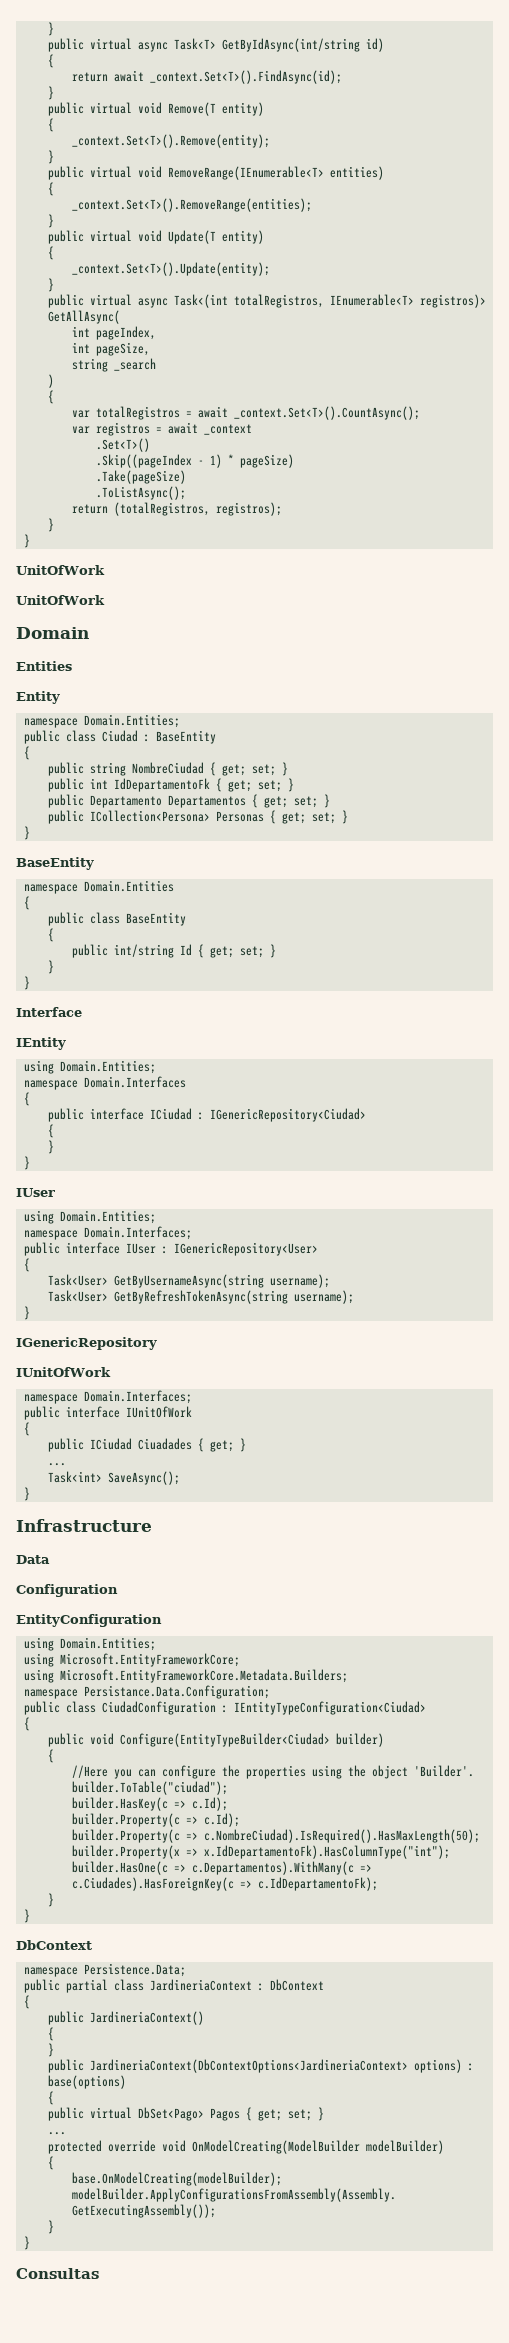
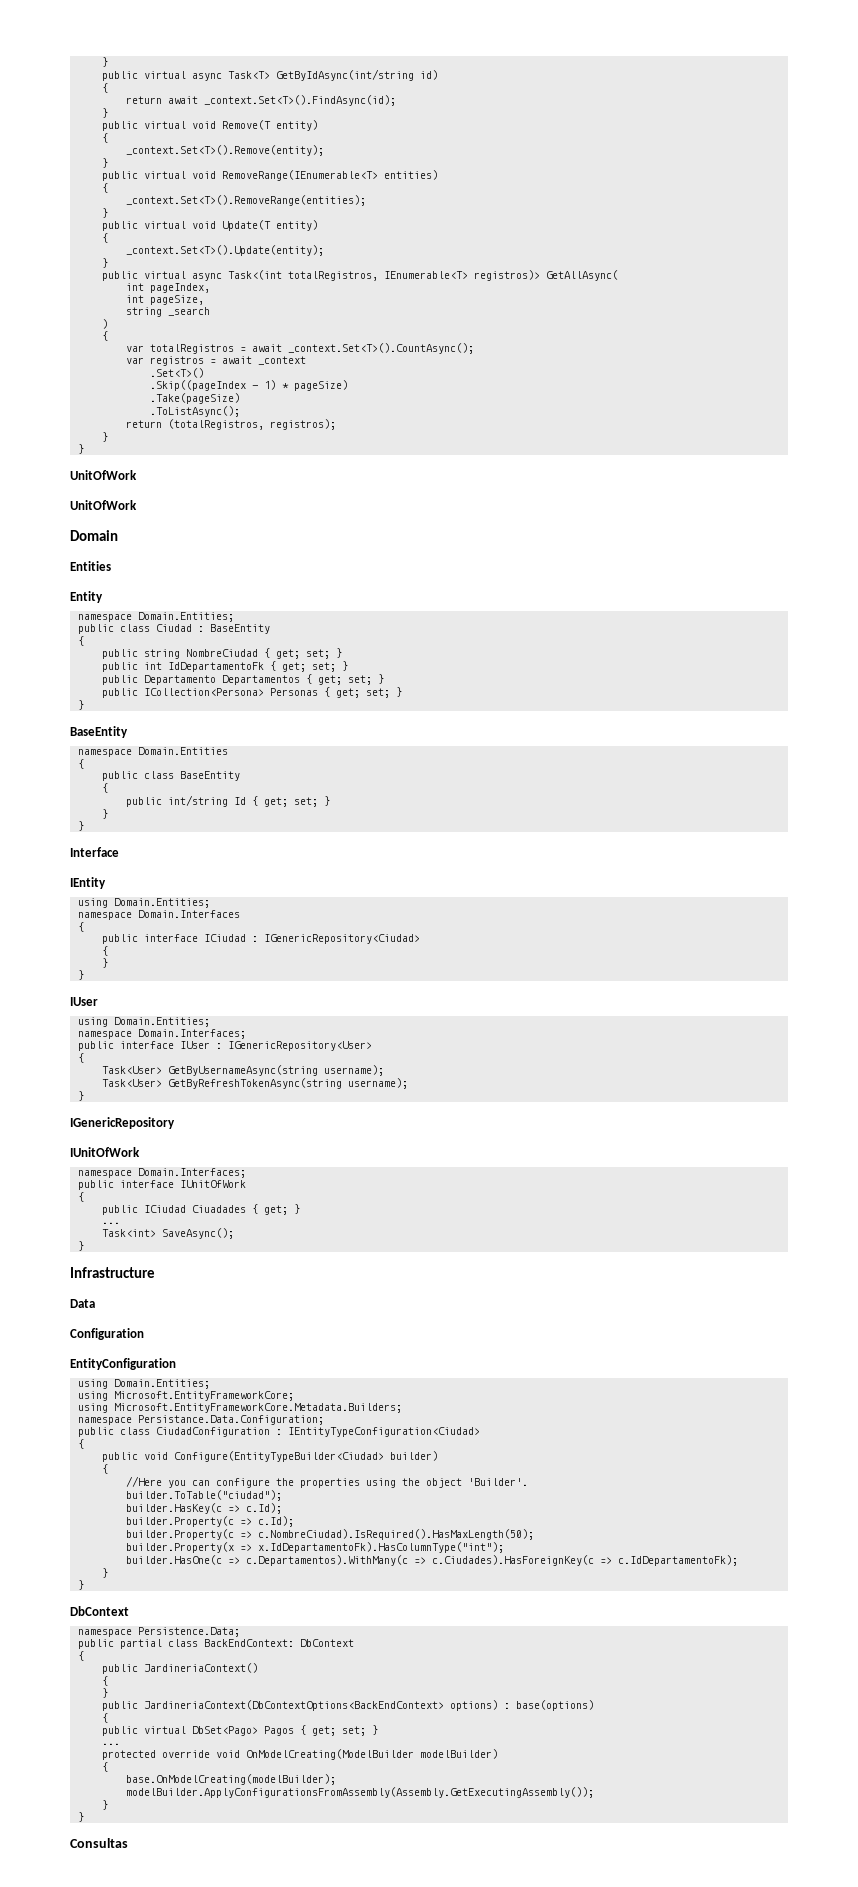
[149,1979,264,1991] JardineriaContext : -> [203,1639,294,1647] BackEndContext:
[89,2059,408,2073] JardineriaContext(DbContextOptions<JardineriaContext> -> [143,1700,444,1711] JardineriaContext(DbContextOptions<BackEndContext>

